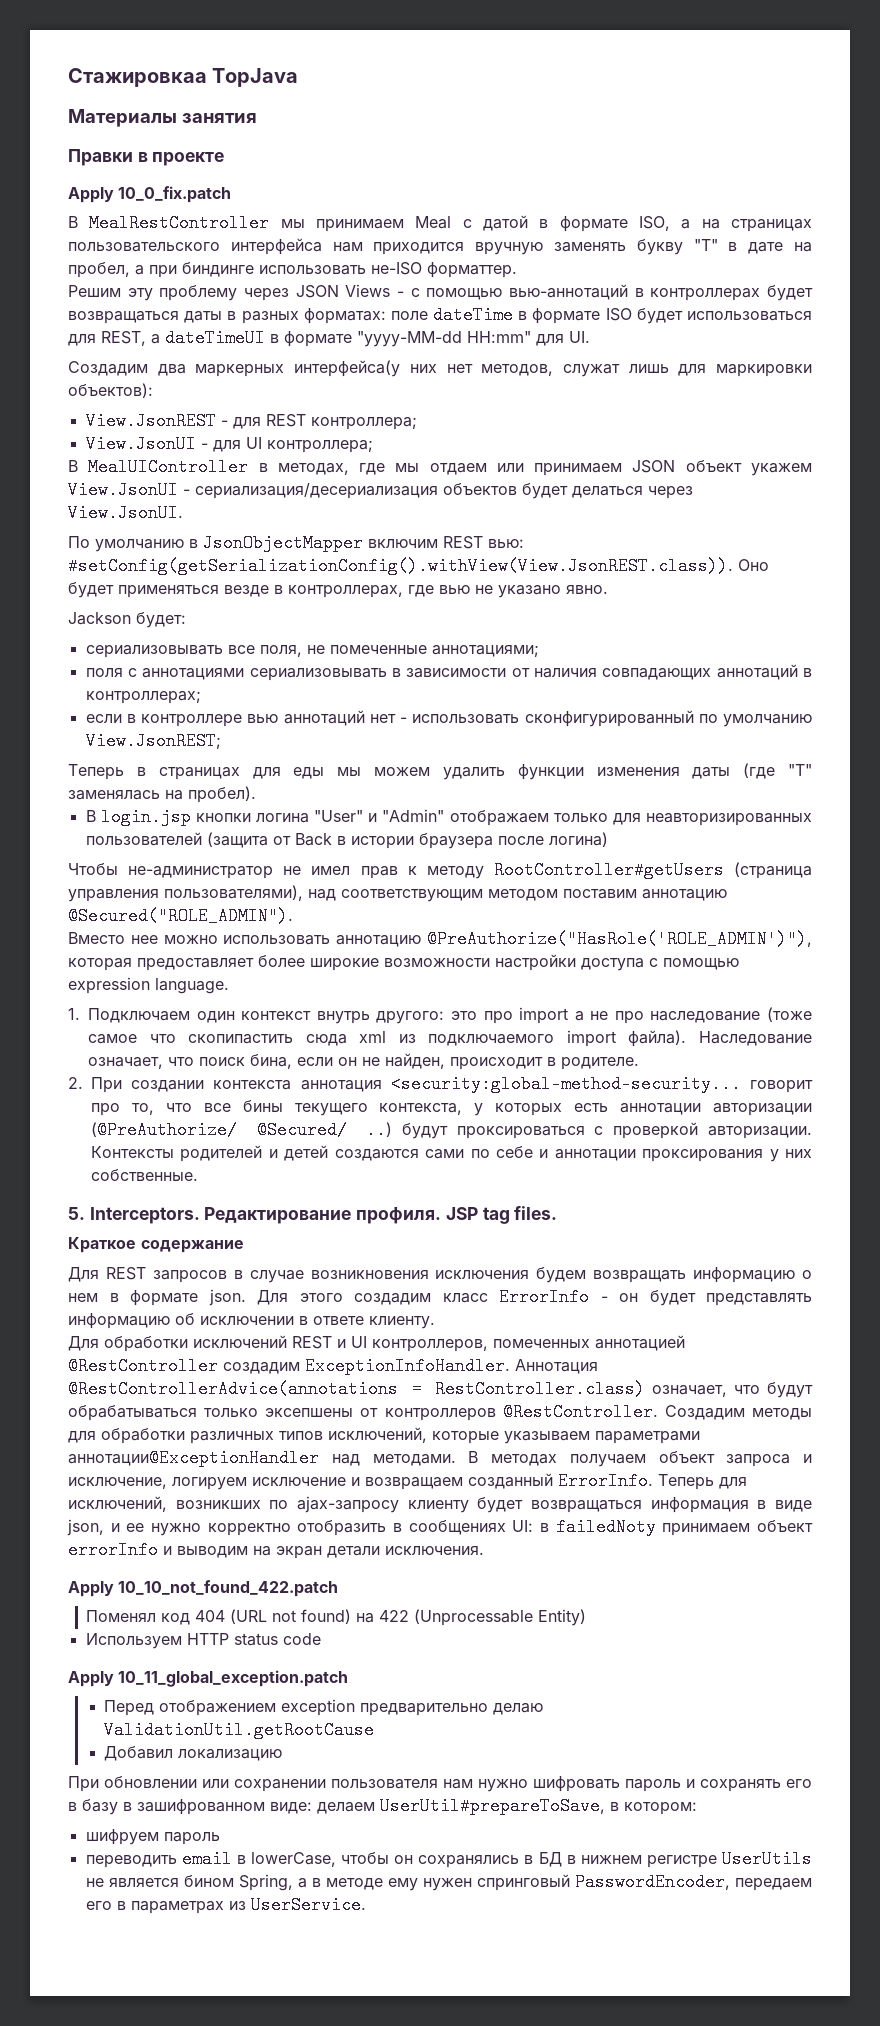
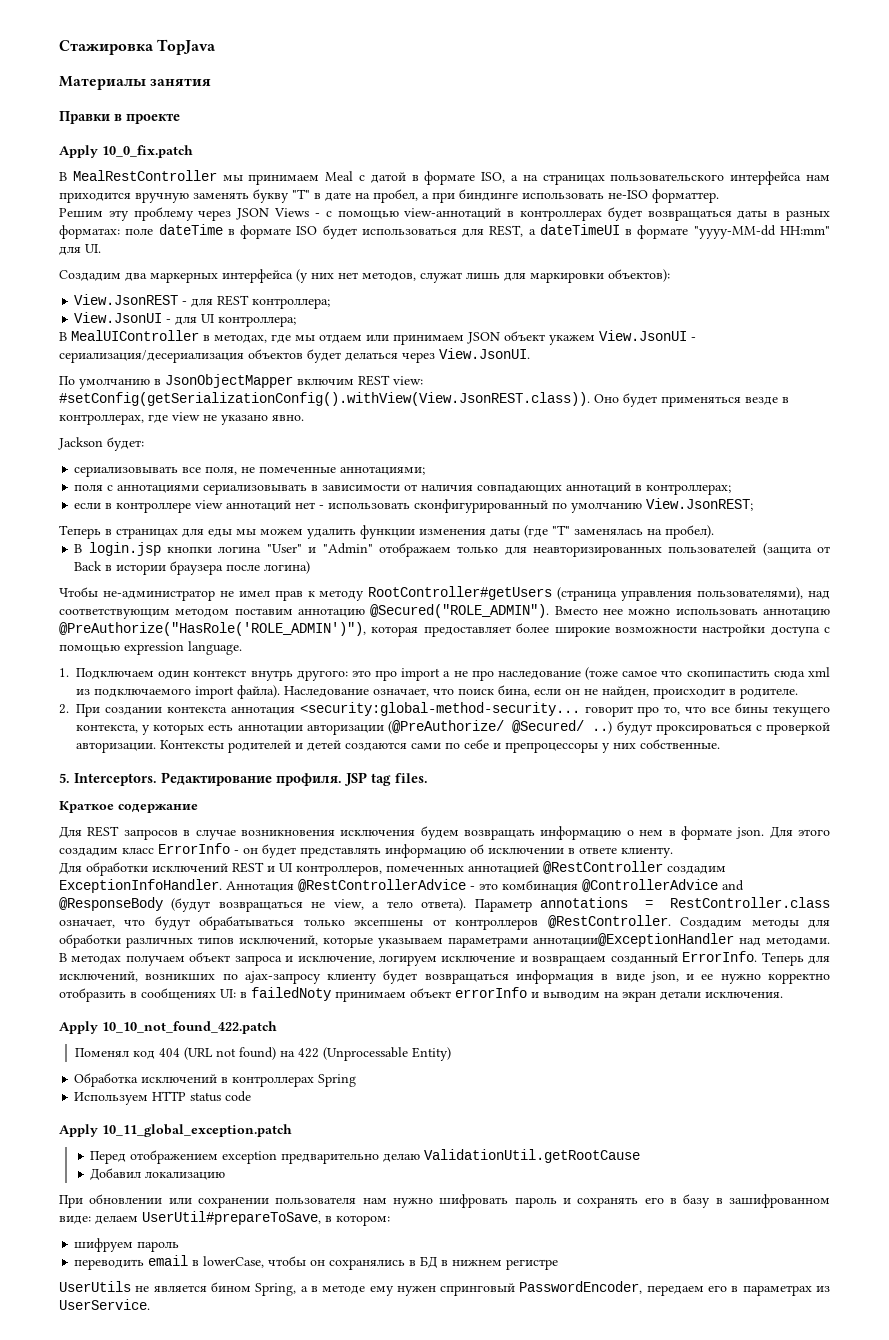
[68,68,207,87] Стажировкаа -> [59,40,154,55] Стажировка
[509,284,628,300] вью-аннотаций -> [404,208,502,219] view-аннотаций
[294,360,401,377] интерфейса(у -> [222,269,308,283] интерфейса (у
[488,539,524,548] вью: -> [393,376,423,385] view:
[439,585,470,594] вью -> [172,412,200,421] view
[247,714,279,723] вью -> [195,500,224,509] view
(293, 916) // -> (550, 611) none
[554,1149,764,1162] аннотации проксирования -> [505,742,598,753] препроцессоры
[68,1380,646,1398] @RestControllerAdvice(annotations = RestController.class) -> [298,879,744,892] [59,897,830,912] @RestControllerAdvice - это комбинация @ControllerAdvice and @ResponseBody (будут возвращаться не view, а тело ответа). Параметр annotations = RestController.class
(587, 1617) none -> [74,1073,357,1087] // Обработка исключений в контроллерах Spring
(717, 1861) none -> (559, 1264) //

